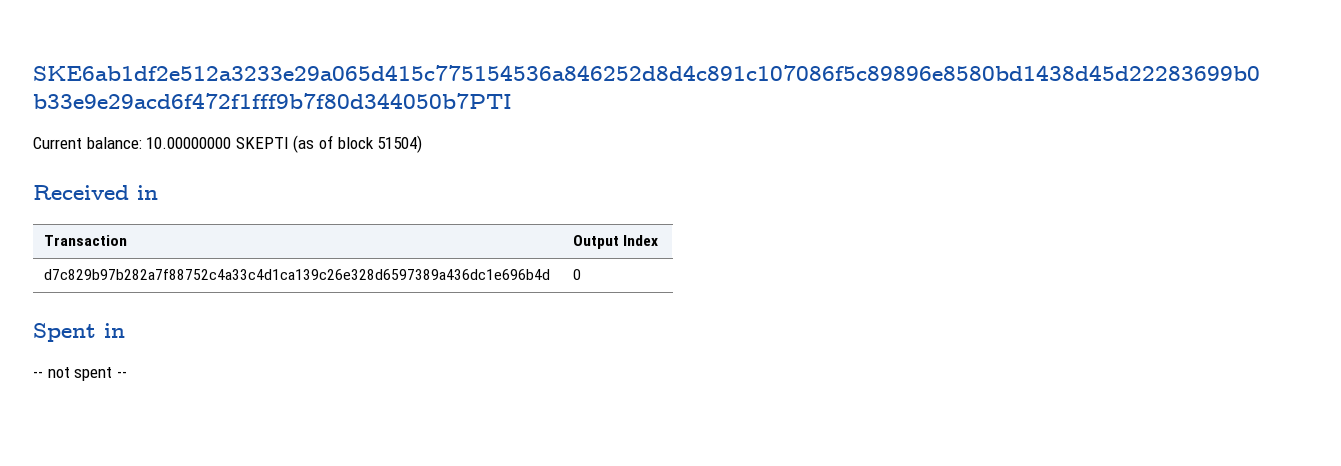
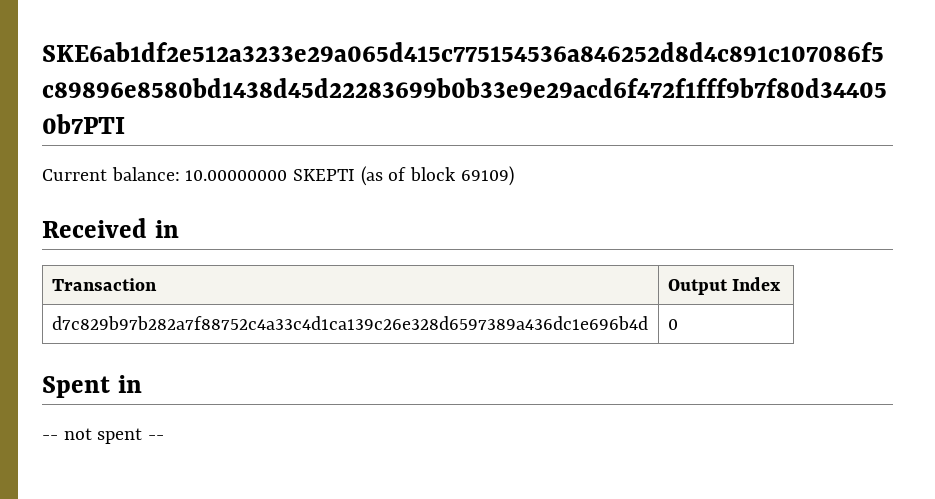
[377,135,423,153] 51504) -> [460,166,514,186] 69109)

